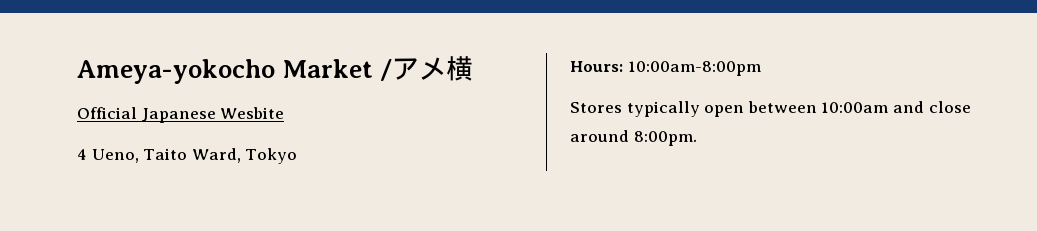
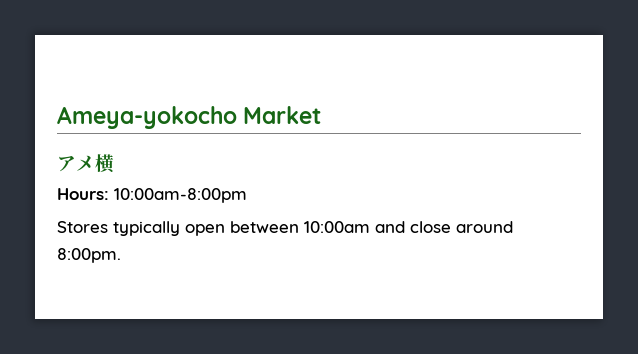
[380,59,393,81] / -> (322, 115) //
[77,107,285,123] [77,148,298,164] // Official Japanese Wesbite // 4 Ueno, Taito Ward, Tokyo -> (114, 163) none

